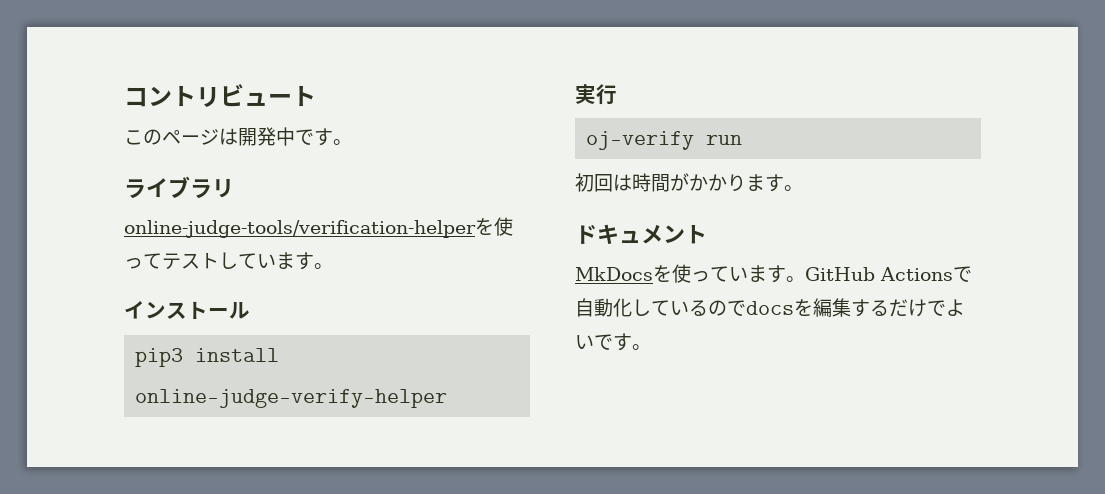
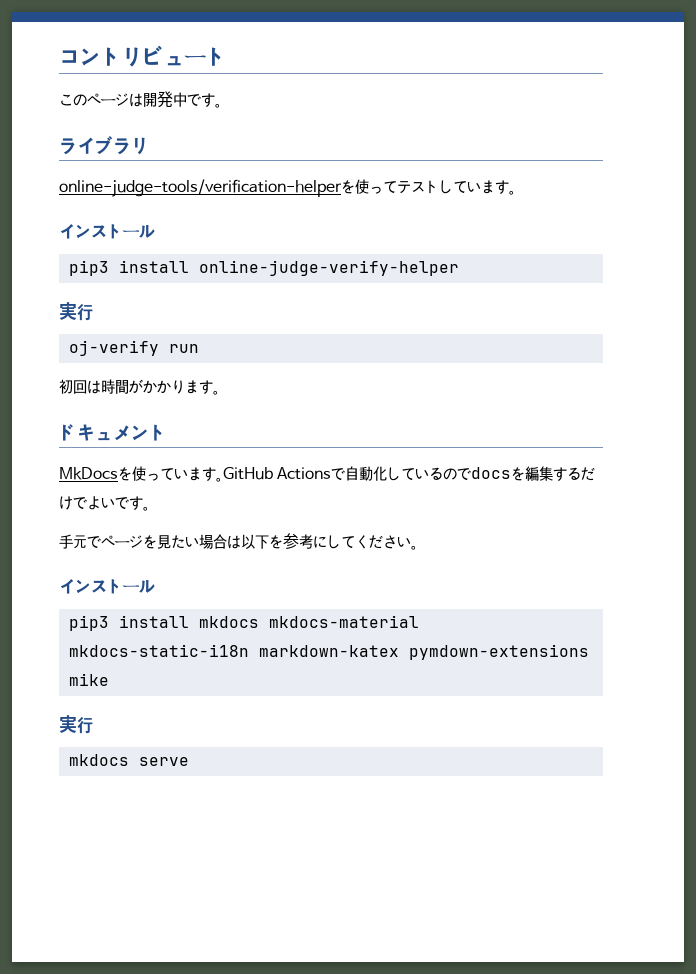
(651, 347) none -> [59,533,418,550] [59,579,155,594] [68,615,419,631] [68,644,589,660] [68,673,109,686] [59,715,93,734] [68,754,189,766] // 手元でページを見たい場合は以下を参考にしてください。 // インストール // pip3 install mkdocs mkdocs-material mkdocs-static-i18n markdown-katex pymdown-extensions mike // 実行 // mkdocs serve

